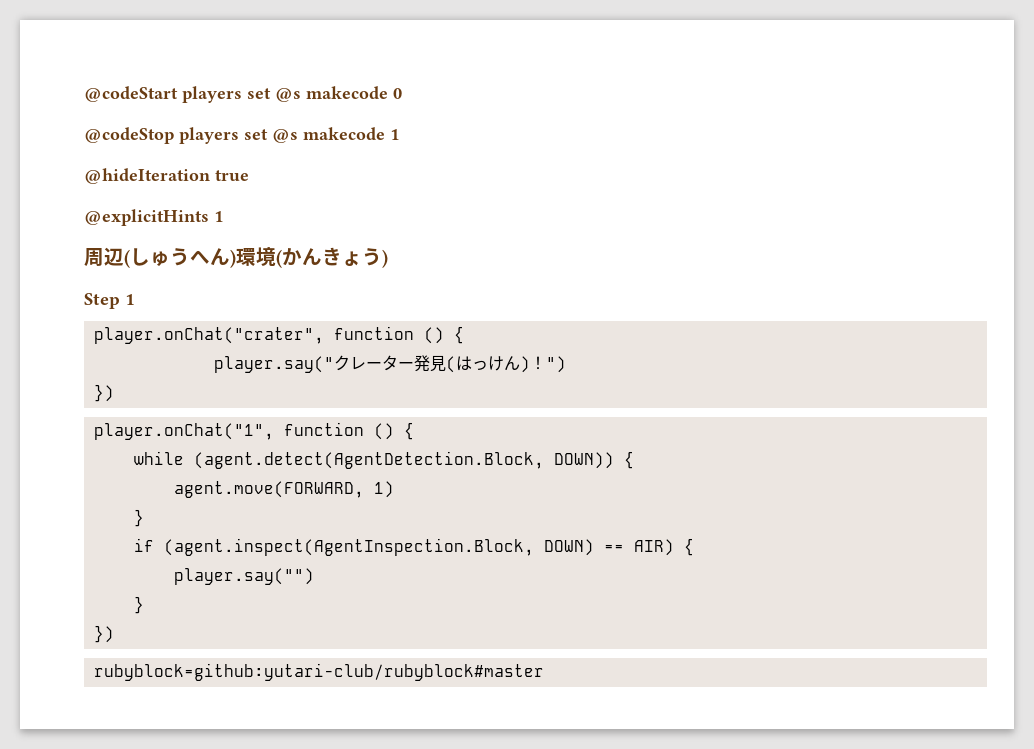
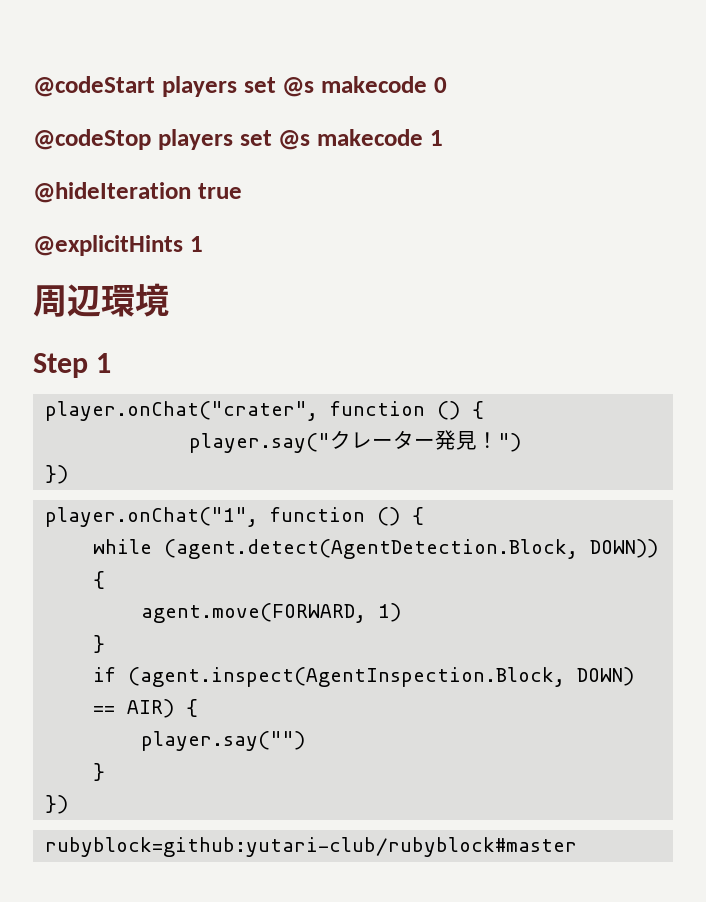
[124,247,388,268] (しゅうへん)環境(かんきょう) -> [101,283,169,317] 環境
[446,356,531,373] (はっけん) -> (478, 440) none

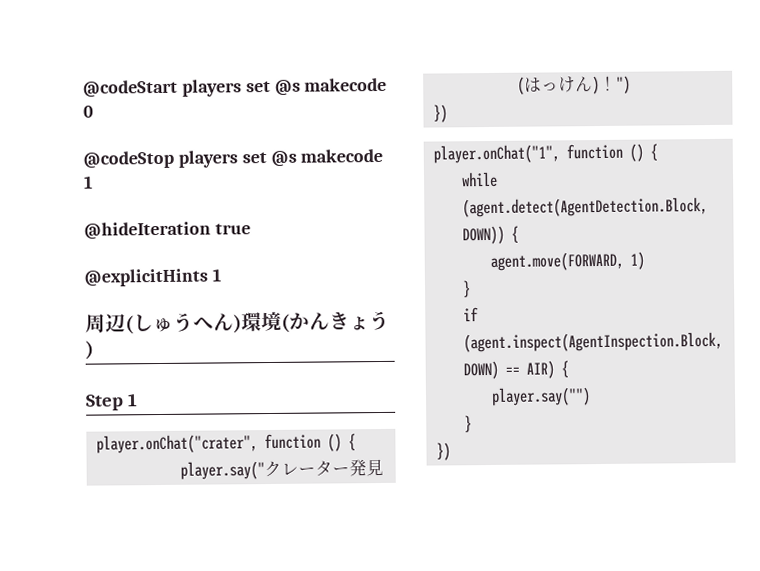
[101,283,169,317] 環境 -> [125,310,390,335] [85,340,94,360] (しゅうへん)環境(かんきょう)
(478, 440) none -> [517,75,601,95] (はっけん)
[45,837,578,857] // rubyblock=github:yutari-club/rubyblock#master -> (452, 451) none

